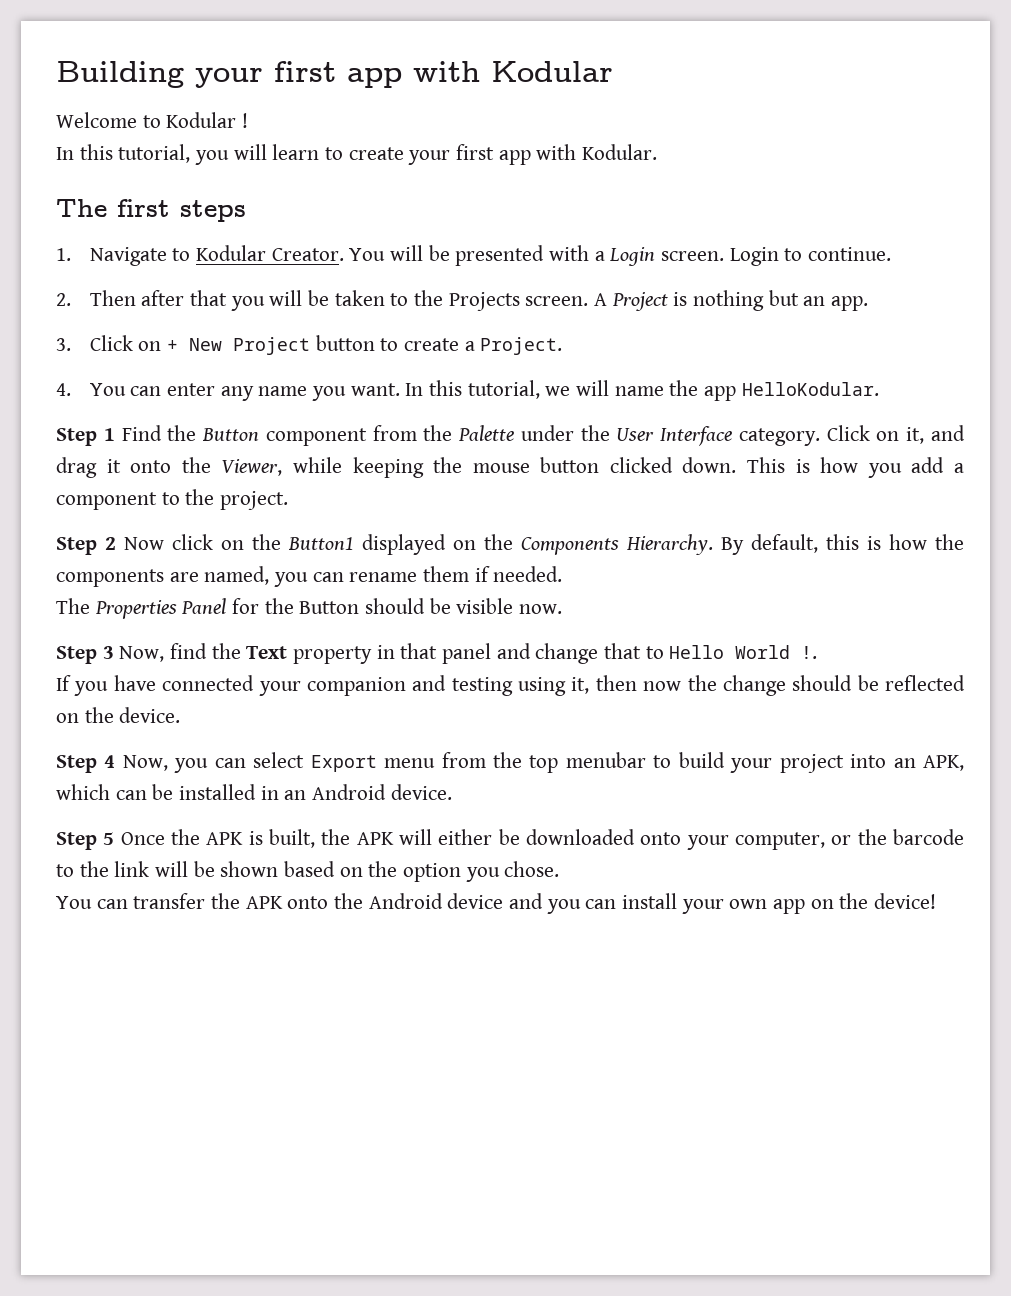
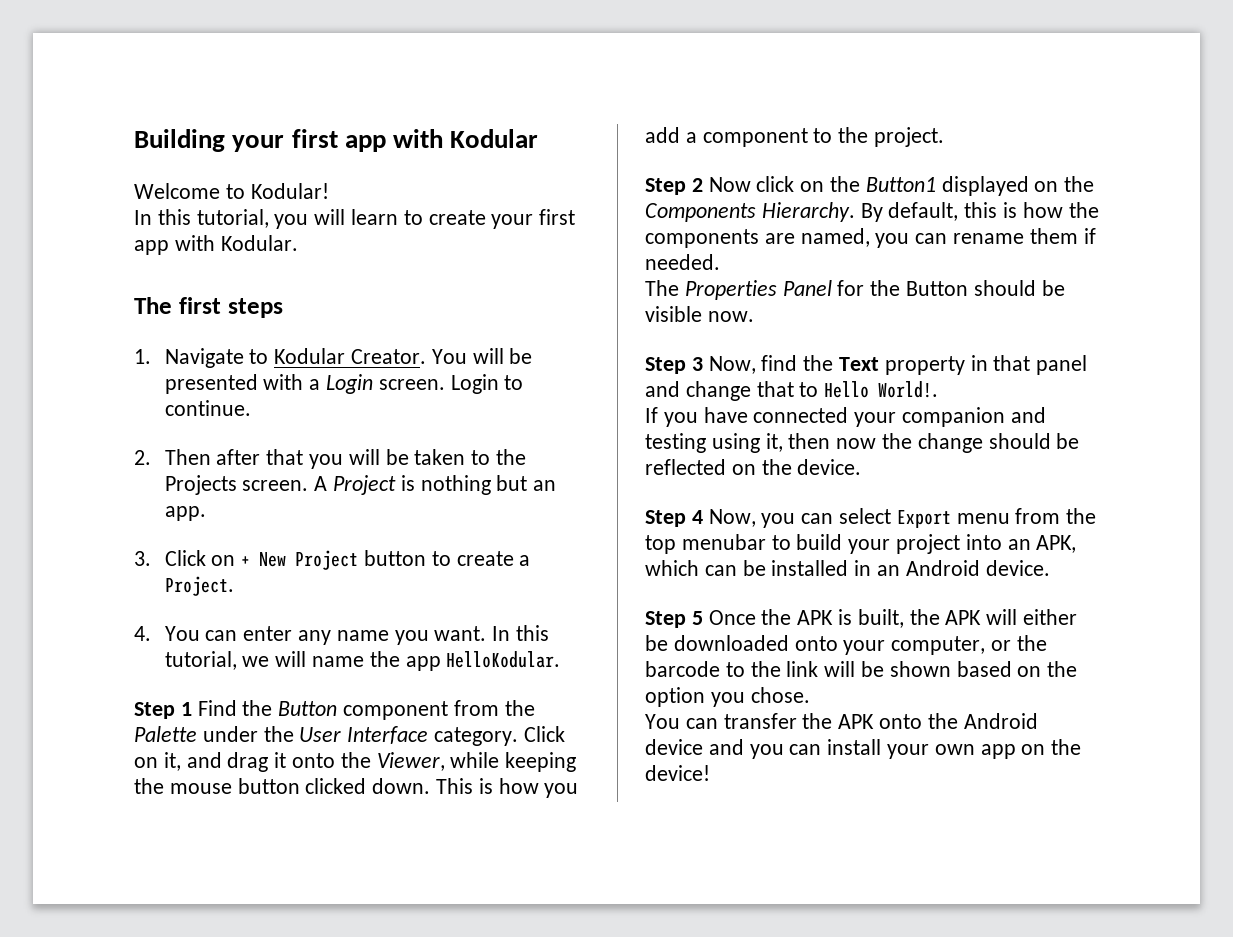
[166,112,249,128] Kodular ! -> [250,183,329,199] Kodular!
[735,645,818,659] World !. -> [878,381,939,398] World!.

